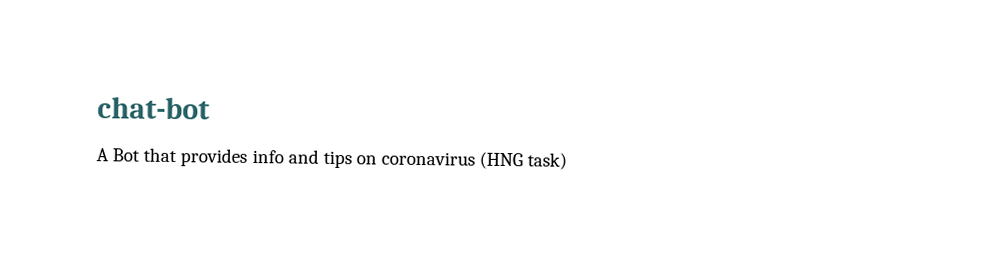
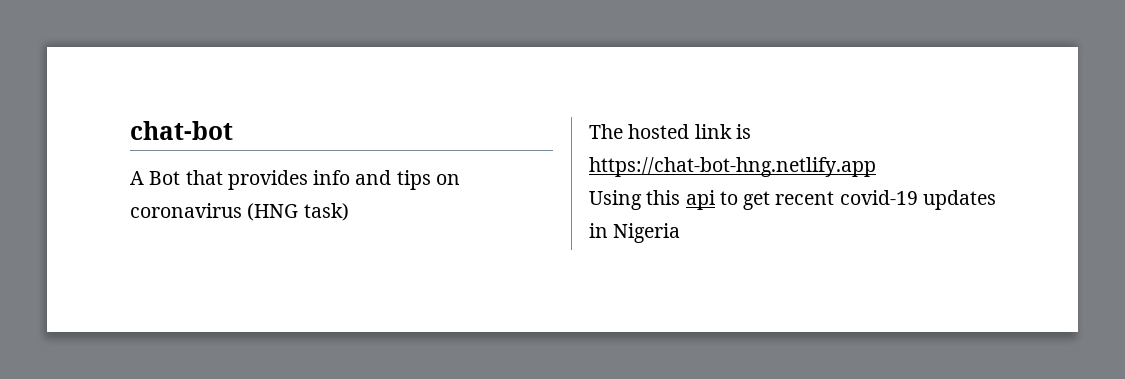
(568, 161) none -> [589,124,751,139] [589,157,876,177] [589,190,996,210] [589,223,681,243] // The hosted link is https://chat-bot-hng.netlify.app // Using this api to get recent covid-19 updates in Nigeria

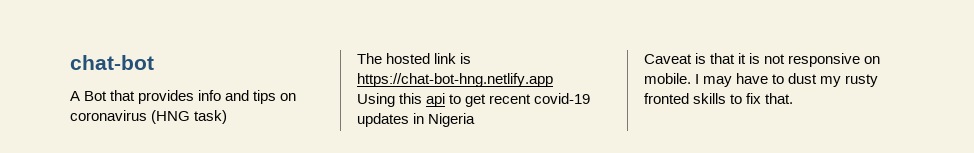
(681, 233) none -> [644,53,881,67] [644,73,879,87] [644,93,794,104] // Caveat is that it is not responsive on mobile. I may have to dust my rusty fronted skills to fix that.

